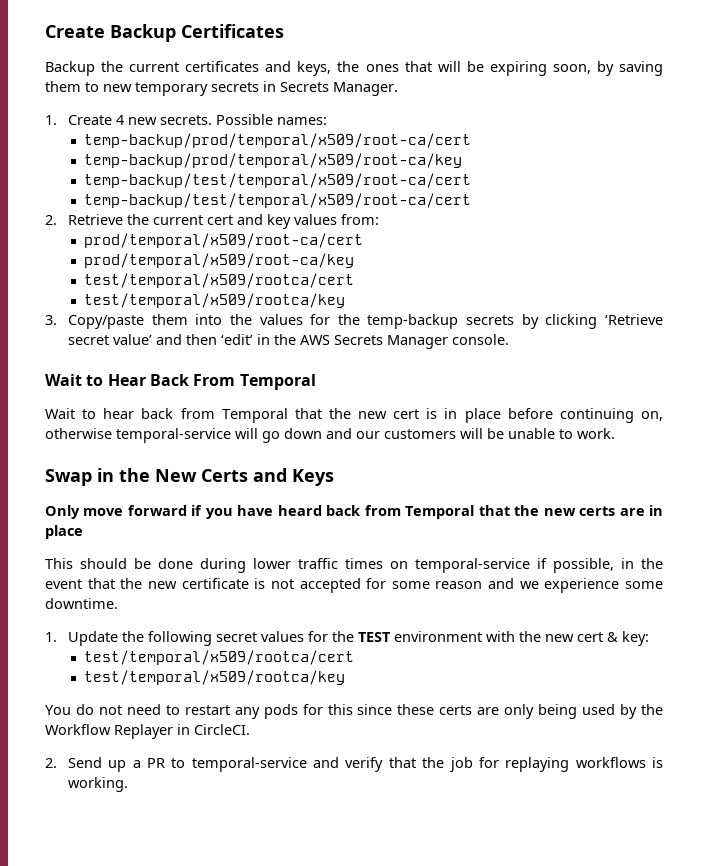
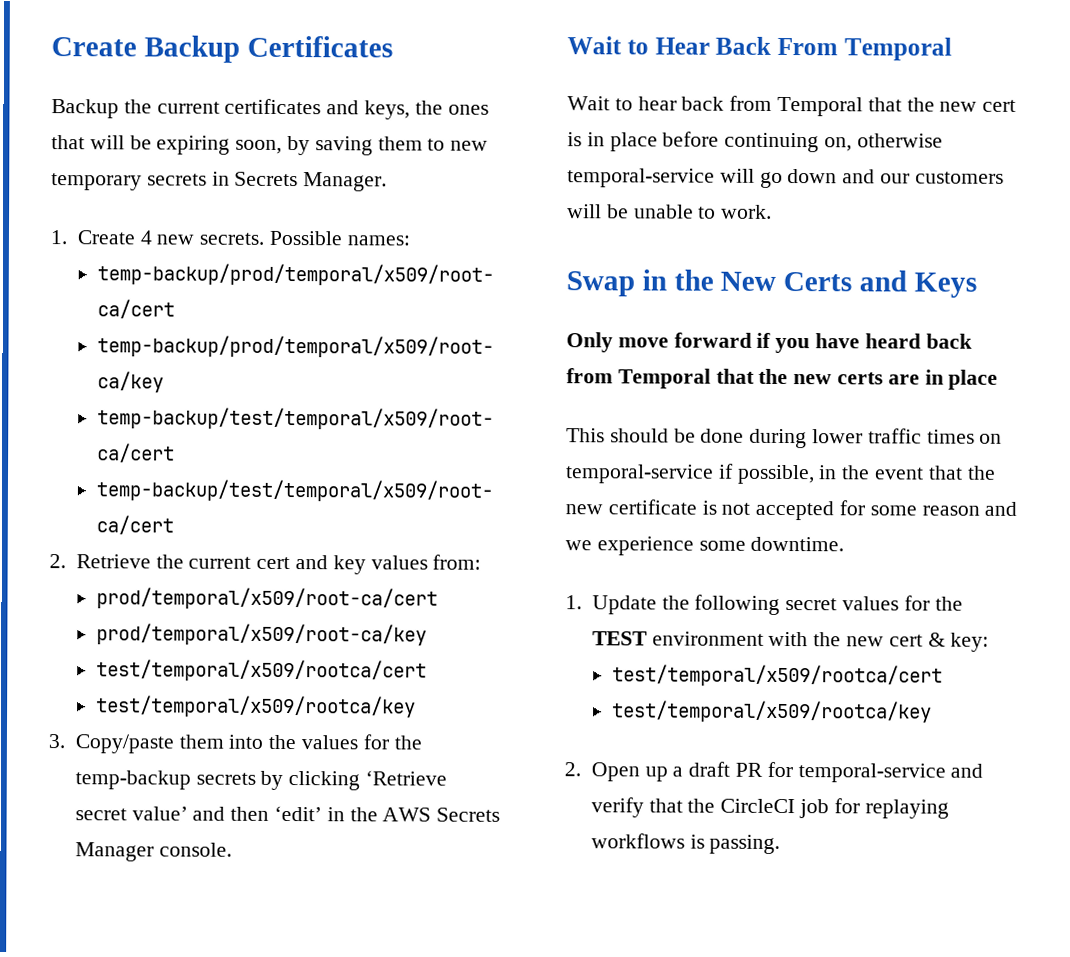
[45,704,664,719] [45,724,250,739] [45,757,102,768] // You do not need to restart any pods for this since these certs are only being used by the Workflow Replayer in CircleCI. // 2. Send -> [564,762,640,782] // 2. Open
[147,758,186,768] PR to -> [688,761,793,778] draft PR for
(445, 762) none -> [720,798,796,814] CircleCI
[67,777,128,792] working. -> [709,834,781,854] passing.

